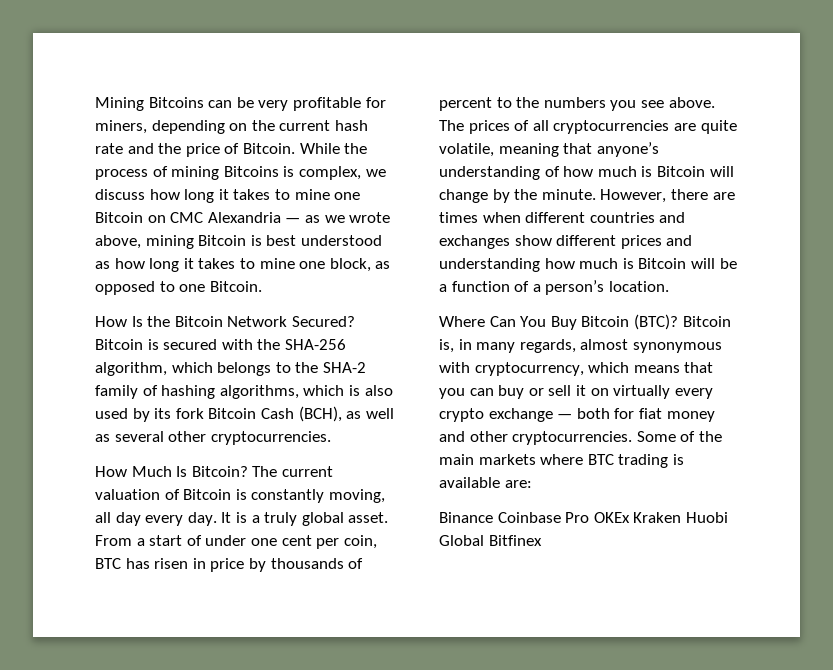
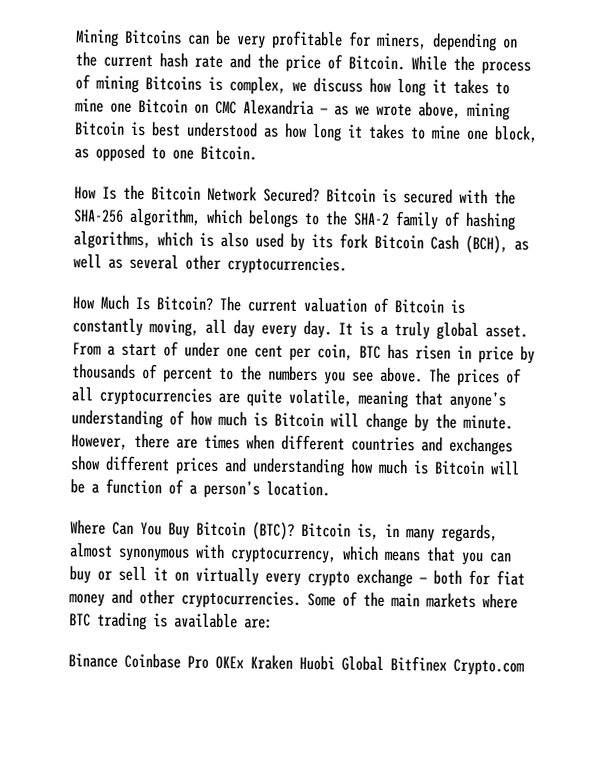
(542, 540) none -> [453,658,525,676] Crypto.com

